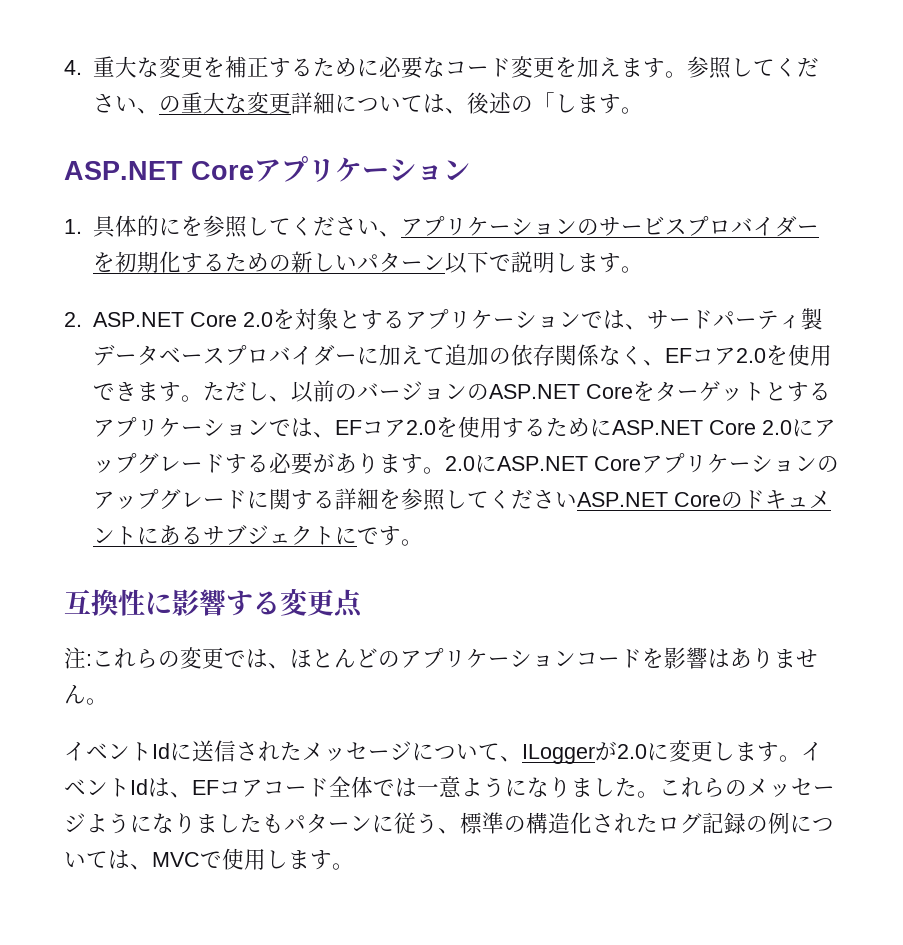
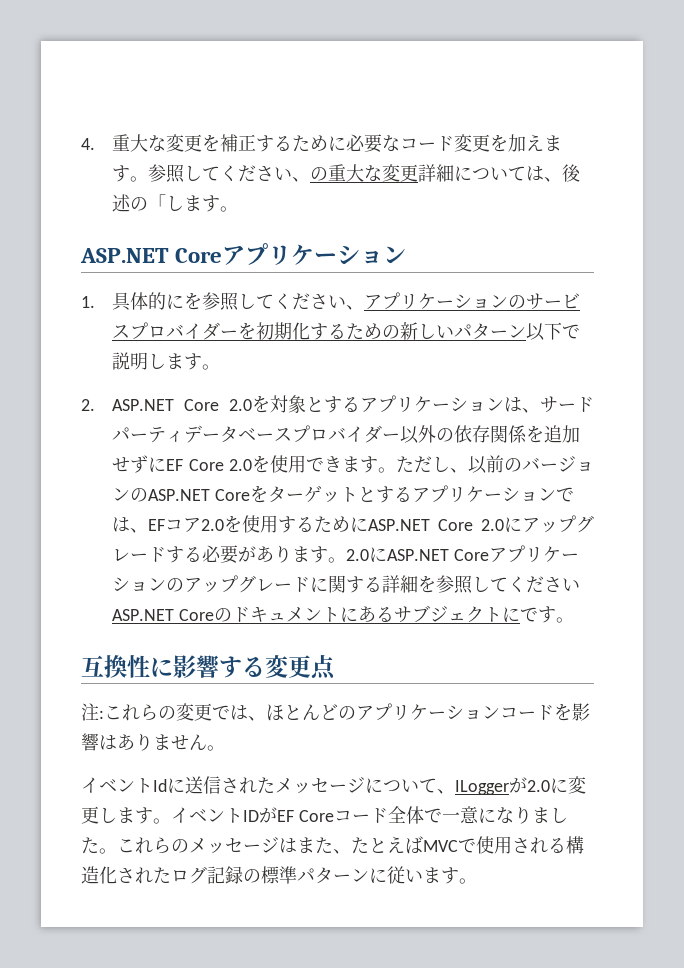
[580,311,603,328] で -> (504, 404) none
[800,308,823,330] 製 -> (185, 436) none
[356,344,736,366] に加えて追加の依存関係なく、EFコア -> [400,425,581,444] [112,455,224,473] 以外の依存関係を追加せずにEF Core
[130,778,263,798] Idは、EFコア -> [243,807,334,823] IDがEF Core
[395,776,505,798] は一意よう -> [441,806,479,824] 一意
[86,812,526,834] ようになりましたもパターンに従う、標準の -> [279,836,566,854] はまた、たとえばMVCで使用される
[768,812,834,834] [64,848,288,870] 例については、MVCで使用し -> [261,866,423,884] 標準パターンに従い

